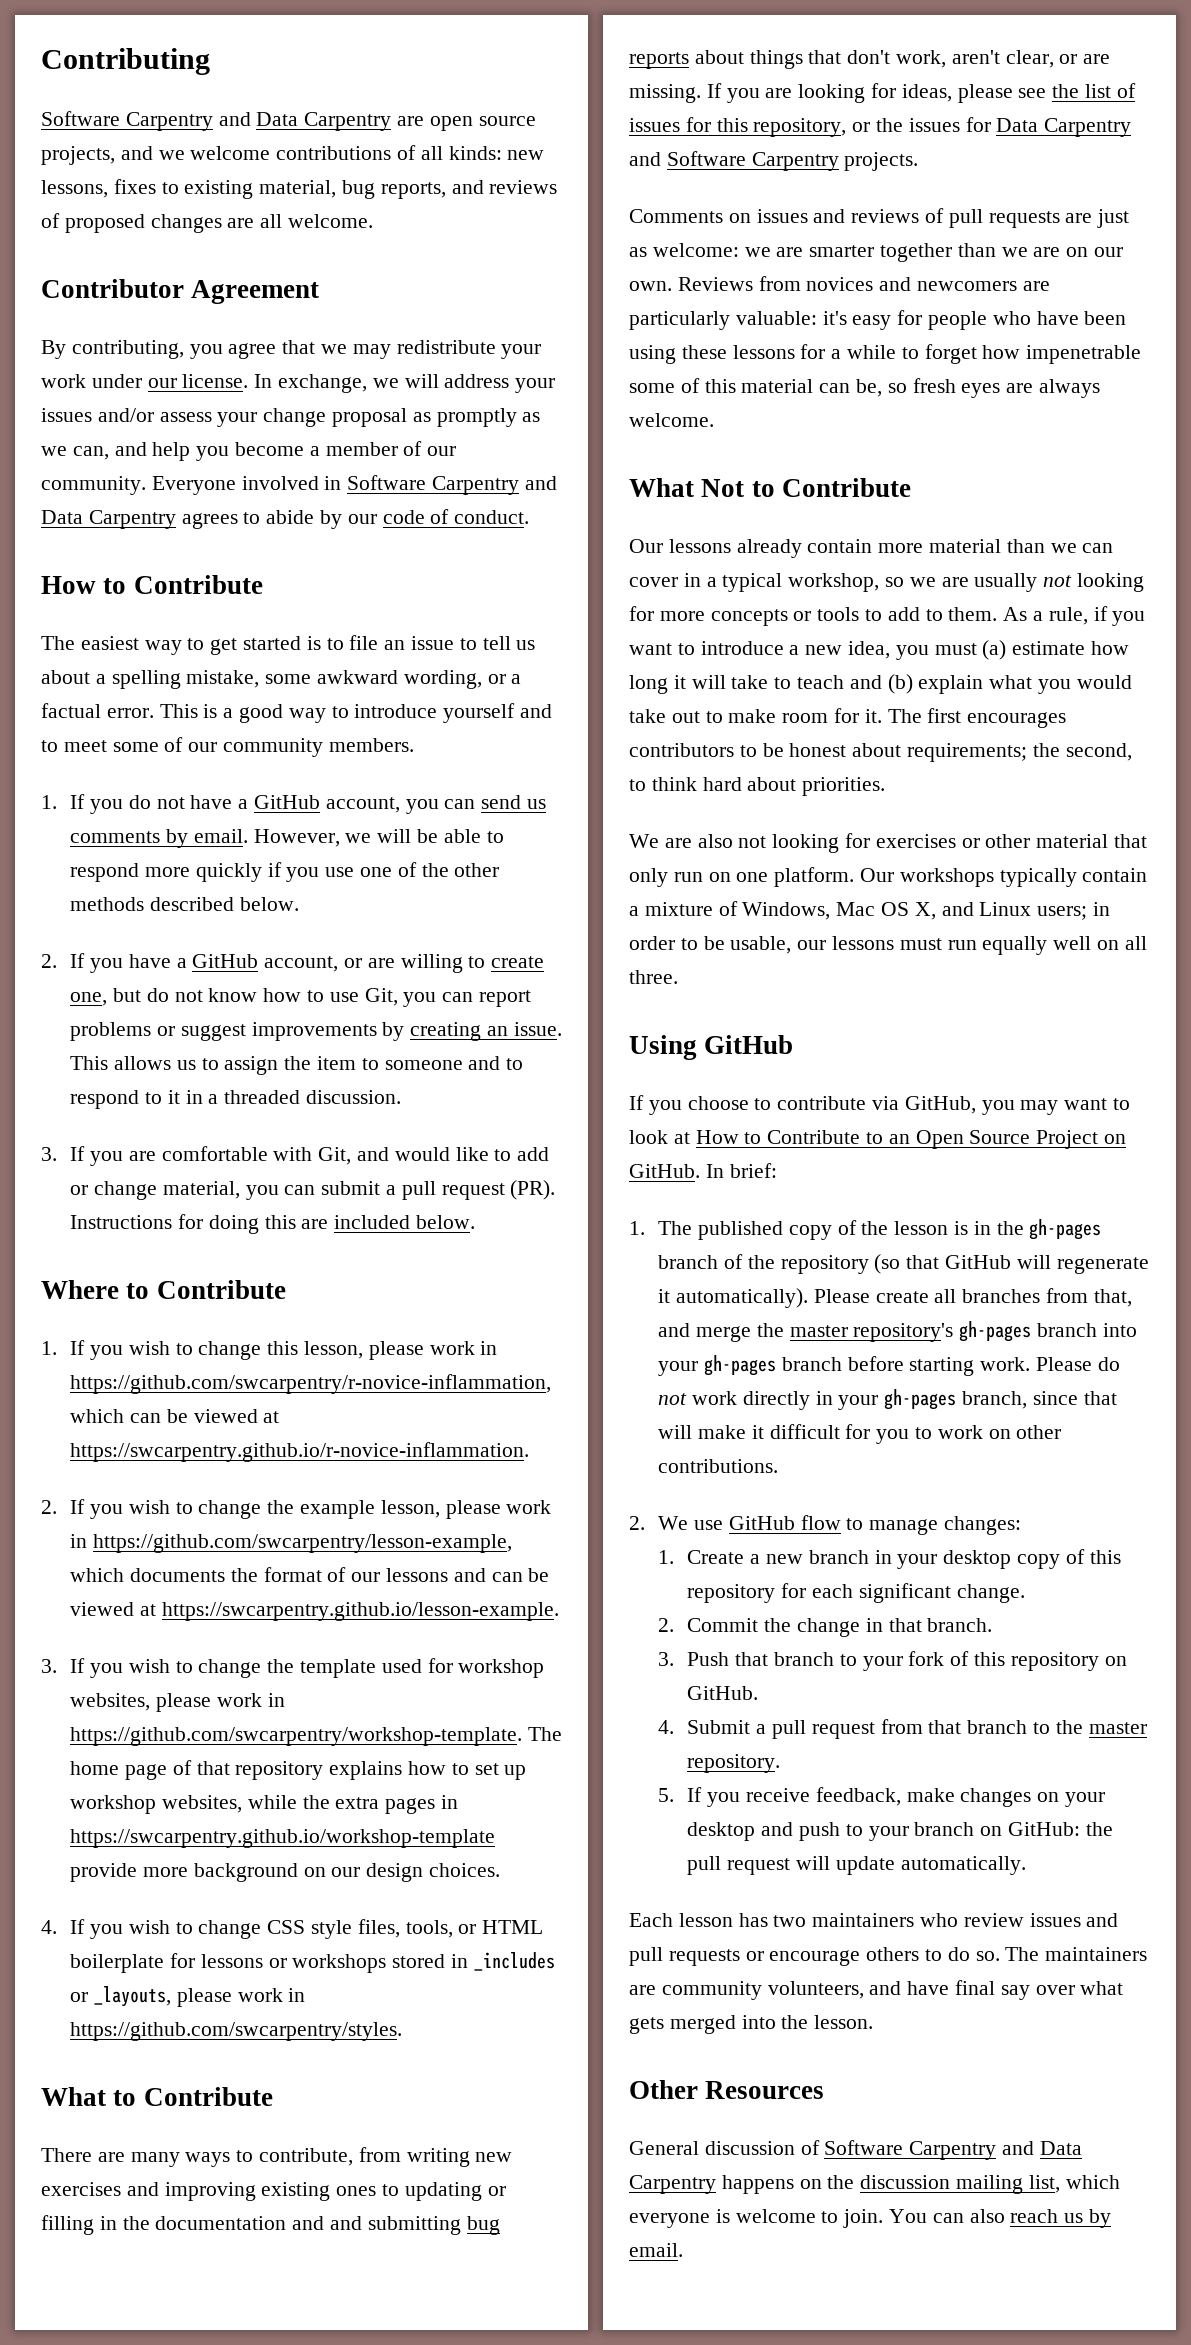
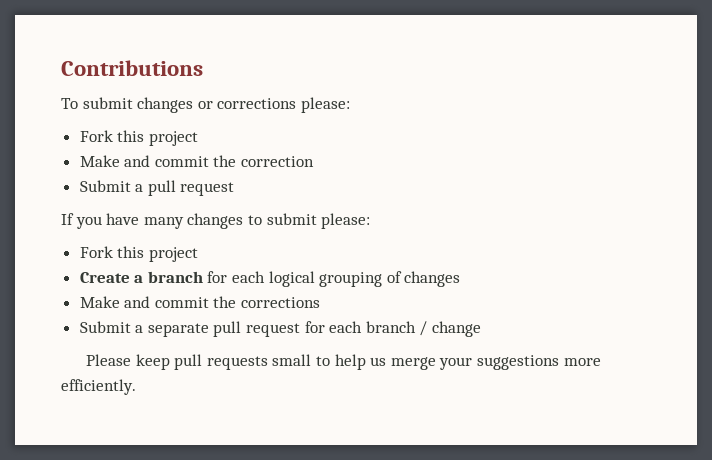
[41,48,210,75] [41,111,536,131] [41,145,545,165] [41,179,558,199] [41,213,374,233] [41,279,320,304] [41,340,542,359] [41,374,556,393] [41,408,541,427] [41,441,457,461] [41,475,557,495] [41,509,530,529] [41,575,263,594] [41,635,536,655] [41,670,522,689] [41,703,553,723] [41,737,414,757] [41,794,546,814] [70,829,504,848] [70,862,500,882] [70,897,299,911] [41,953,545,973] [70,988,531,1007] [70,1022,562,1041] [70,1056,524,1075] [70,1090,401,1109] [41,1146,550,1166] [70,1180,556,1200] [70,1214,475,1234] [41,1280,286,1299] [41,1340,498,1360] [70,1374,552,1394] [70,1409,280,1423] [70,1442,530,1462] [41,1499,552,1519] [70,1534,512,1553] [70,1567,550,1582] [70,1602,559,1621] [41,1658,545,1678] [70,1693,285,1712] [70,1727,562,1746] [70,1760,527,1780] [70,1795,458,1814] [70,1829,496,1848] [70,1863,500,1882] [41,1919,544,1939] [70,1952,555,1973] [70,1986,306,2007] [70,2022,403,2041] [41,2087,273,2106] [41,2147,513,2167] [41,2182,506,2201] [41,2215,500,2235] [629,50,1111,69] [629,83,1136,103] [629,117,1132,137] [629,151,919,171] [629,208,1130,228] [629,243,1124,262] [629,276,1050,291] [629,310,1127,330] [629,344,1142,364] [629,378,1101,398] [629,413,714,427] [629,478,911,497] [629,539,1114,558] [629,573,1145,592] [629,606,1146,626] [629,640,1130,660] [629,674,1132,694] [629,708,1067,728] [629,743,1132,762] [629,777,886,796] [629,833,1148,853] [629,867,1148,887] [629,901,1111,920] [629,936,1147,955] [629,970,678,984] [629,1035,794,1060] [629,1095,1131,1115] [629,1130,1127,1149] [629,1163,777,1178] [629,1219,1102,1240] [658,1254,1149,1274] [658,1288,1132,1308] [658,1321,1137,1342] [658,1355,1120,1376] [658,1389,1117,1410] [658,1424,1062,1444] [658,1459,779,1473] [629,1515,1021,1535] [658,1549,1121,1569] [687,1583,1025,1603] [658,1618,993,1637] [658,1651,1127,1671] [687,1686,759,1700] [658,1719,1147,1739] [687,1754,781,1773] [658,1787,1105,1807] [687,1822,1113,1841] [687,1856,1026,1875] [629,1913,1119,1927] [629,1947,1148,1966] [629,1980,1124,2000] [629,2015,874,2034] [629,2080,825,2099] [629,2140,1082,2160] [629,2175,1120,2194] [629,2209,1112,2228] [629,2243,683,2257] Contributing // Software Carpentry and Data Carpentry are open source projects, and we welcome contributions of all kinds: new lessons, fixes to existing material, bug reports, and reviews of proposed changes are all welcome. // Contributor Agreement // By contributing, you agree that we may redistribute your work under our license. In exchange, we will address your issues and/or assess your change proposal as promptly as we can, and help you become a member of our community. Everyone involved in Software Carpentry and Data Carpentry agrees to abide by our code of conduct. // How to Contribute // The easiest way to get started is to file an issue to tell us about a spelling mistake, some awkward wording, or a factual error. This is a good way to introduce yourself and to meet some of our community members. // 1. If you do not have a GitHub account, you can send us comments by email. However, we will be able to respond more quickly if you use one of the other methods described below. // 2. If you have a GitHub account, or are willing to create one, but do not know how to use Git, you can report problems or suggest improvements by creating an issue. This allows us to assign the item to someone and to respond to it in a threaded discussion. // 3. If you are comfortable with Git, and would like to add or change material, you can submit a pull request (PR). Instructions for doing this are included below. // Where to Contribute // 1. If you wish to change this lesson, please work in https://github.com/swcarpentry/r-novice-inflammation, which can be viewed at https://swcarpentry.github.io/r-novice-inflammation. // 2. If you wish to change the example lesson, please work in https://github.com/swcarpentry/lesson-example, which documents the format of our lessons and can be viewed at https://swcarpentry.github.io/lesson-example. // 3. If you wish to change the template used for workshop websites, please work in https://github.com/swcarpentry/workshop-template. The home page of that repository explains how to set up workshop websites, while the extra pages in https://swcarpentry.github.io/workshop-template provide more background on our design choices. // 4. If you wish to change CSS style files, tools, or HTML boilerplate for lessons or workshops stored in _includes or _layouts, please work in https://github.com/swcarpentry/styles. // What to Contribute // There are many ways to contribute, from writing new exercises and improving existing ones to updating or filling in the documentation and and submitting bug reports about things that don't work, aren't clear, or are missing. If you are looking for ideas, please see the list of issues for this repository, or the issues for Data Carpentry and Software Carpentry projects. // Comments on issues and reviews of pull requests are just as welcome: we are smarter together than we are on our own. Reviews from novices and newcomers are particularly valuable: it's easy for people who have been using these lessons for a while to forget how impenetrable some of this material can be, so fresh eyes are always welcome. // What Not to Contribute // Our lessons already contain more material than we can cover in a typical workshop, so we are usually not looking for more concepts or tools to add to them. As a rule, if you want to introduce a new idea, you must (a) estimate how long it will take to teach and (b) explain what you would take out to make room for it. The first encourages contributors to be honest about requirements; the second, to think hard about priorities. // We are also not looking for exercises or other material that only run on one platform. Our workshops typically contain a mixture of Windows, Mac OS X, and Linux users; in order to be usable, our lessons must run equally well on all three. // Using GitHub // If you choose to contribute via GitHub, you may want to look at How to Contribute to an Open Source Project on GitHub. In brief: // 1. The published copy of the lesson is in the gh-pages branch of the repository (so that GitHub will regenerate it automatically). Please create all branches from that, and merge the master repository's gh-pages branch into your gh-pages branch before starting work. Please do not work directly in your gh-pages branch, since that will make it difficult for you to work on other contributions. // 2. We use GitHub flow to manage changes: // 1. Create a new branch in your desktop copy of this repository for each significant change. // 2. Commit the change in that branch. // 3. Push that branch to your fork of this repository on GitHub. // 4. Submit a pull request from that branch to the master repository. // 5. If you receive feedback, make changes on your desktop and push to your branch on GitHub: the pull request will update automatically. // Each lesson has two maintainers who review issues and pull requests or encourage others to do so. The maintainers are community volunteers, and have final say over what gets merged into the lesson. // Other Resources // General discussion of Software Carpentry and Data Carpentry happens on the discussion mailing list, which everyone is welcome to join. You can also reach us by email. -> [61,60,203,76] [61,97,350,113] [79,130,198,146] [79,155,315,167] [79,180,235,196] [61,213,371,229] [79,246,198,262] [79,271,461,287] [79,296,321,308] [79,321,482,337] [86,354,601,370] [61,379,136,395] Contributions // To submit changes or corrections please: // Fork this project // Make and commit the correction // Submit a pull request // If you have many changes to submit please: // Fork this project // Create a branch for each logical grouping of changes // Make and commit the corrections // Submit a separate pull request for each branch / change // Please keep pull requests small to help us merge your suggestions more efficiently.

